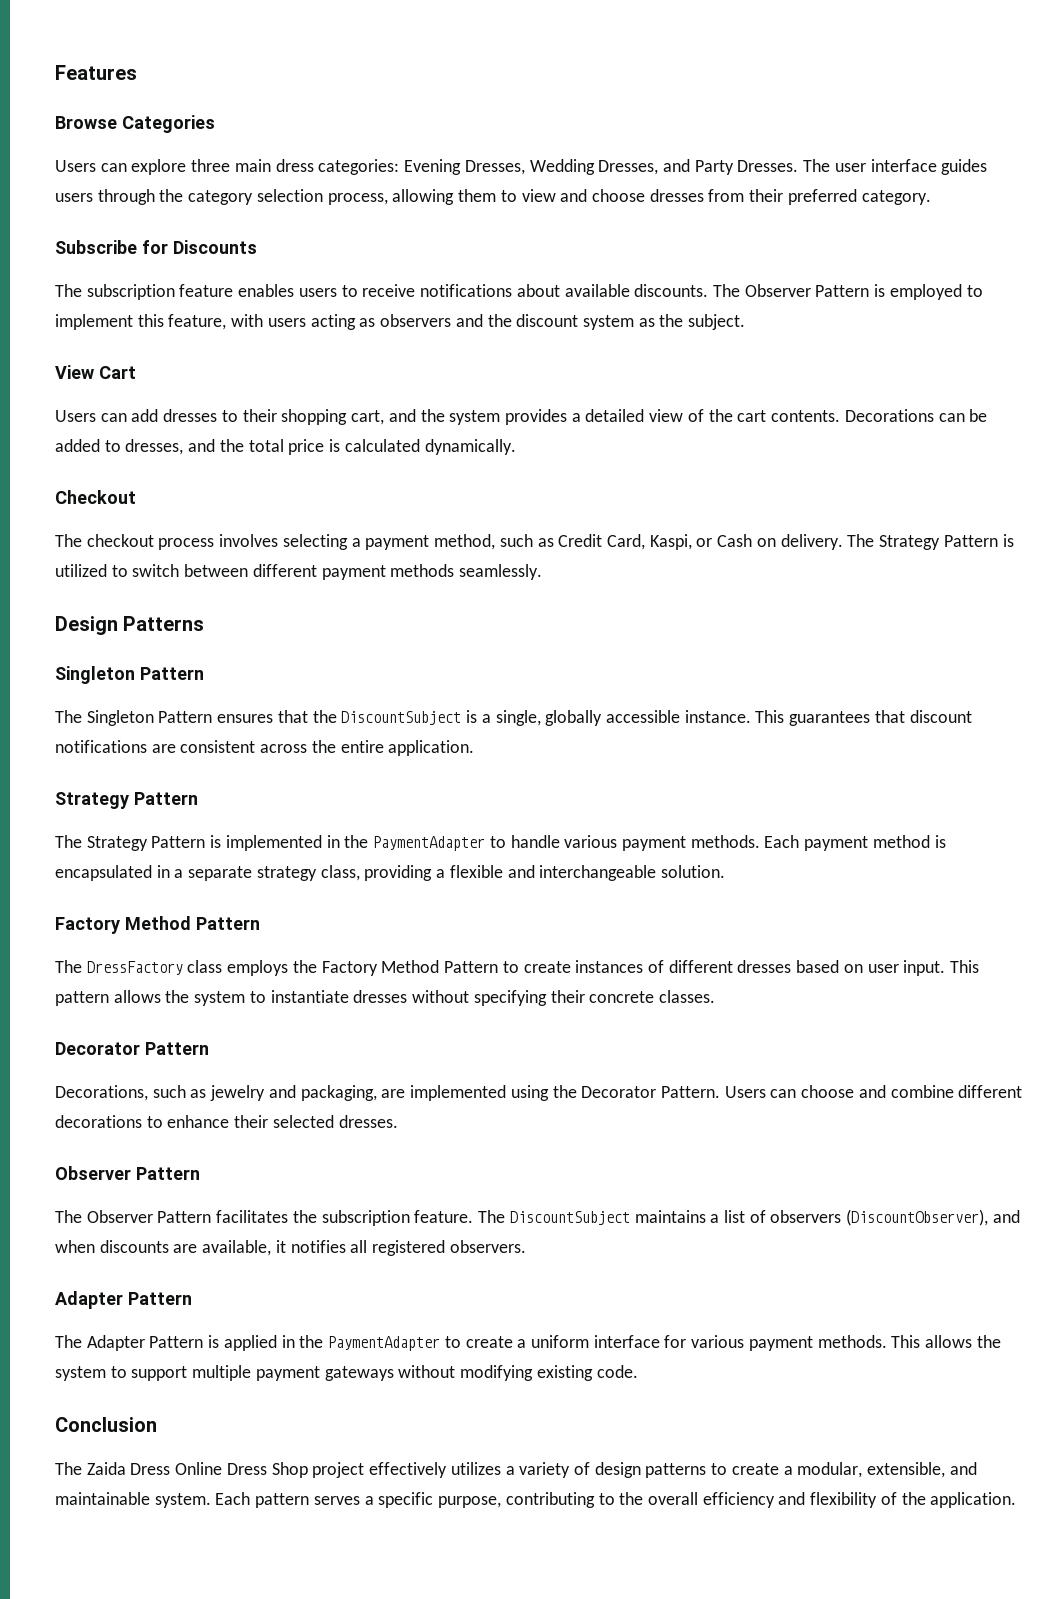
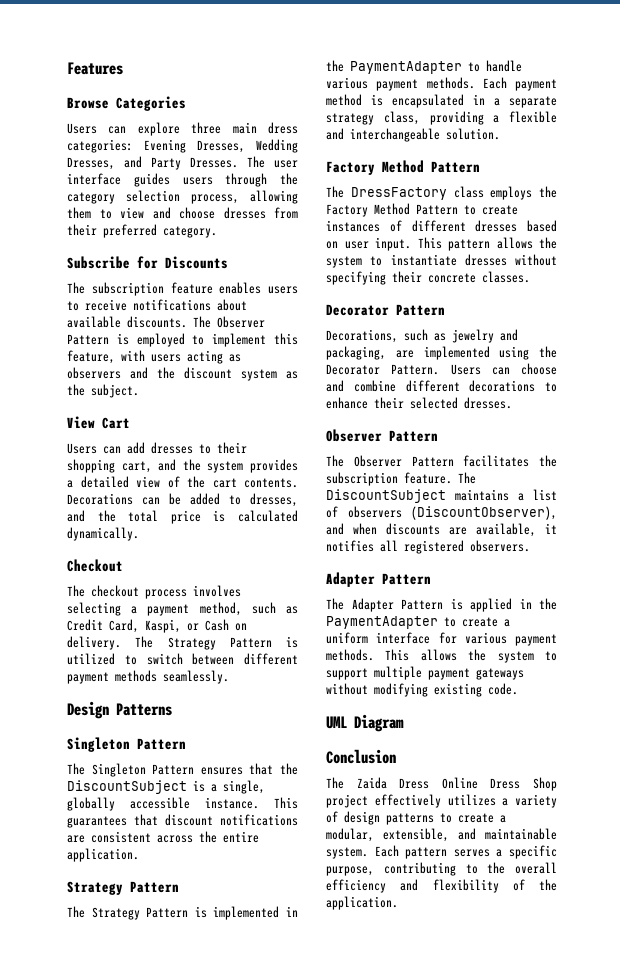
(638, 1371) none -> [326,714,404,732] // UML Diagram

